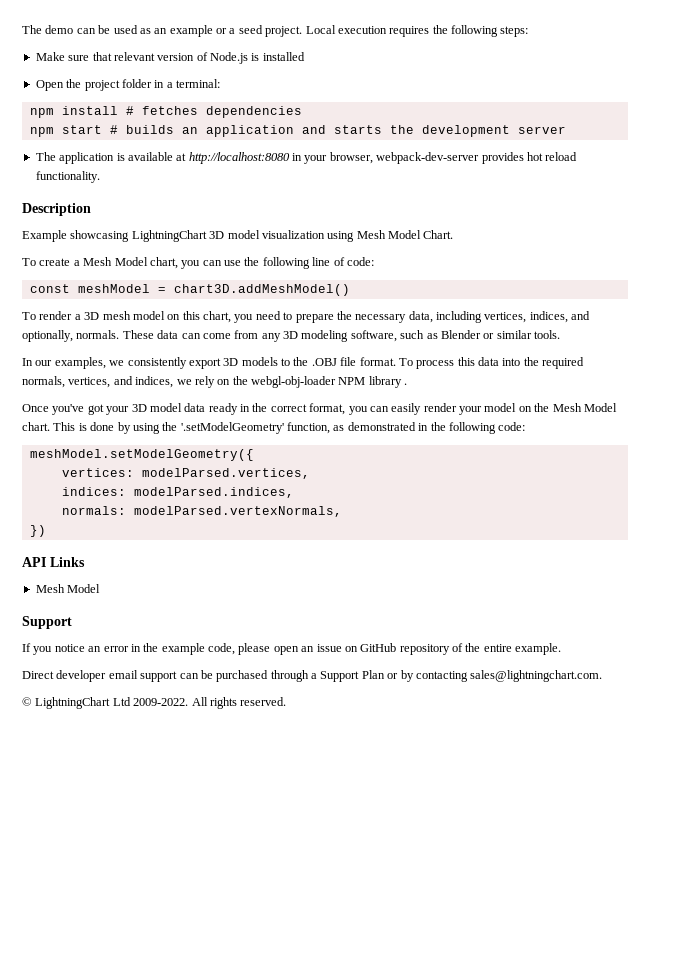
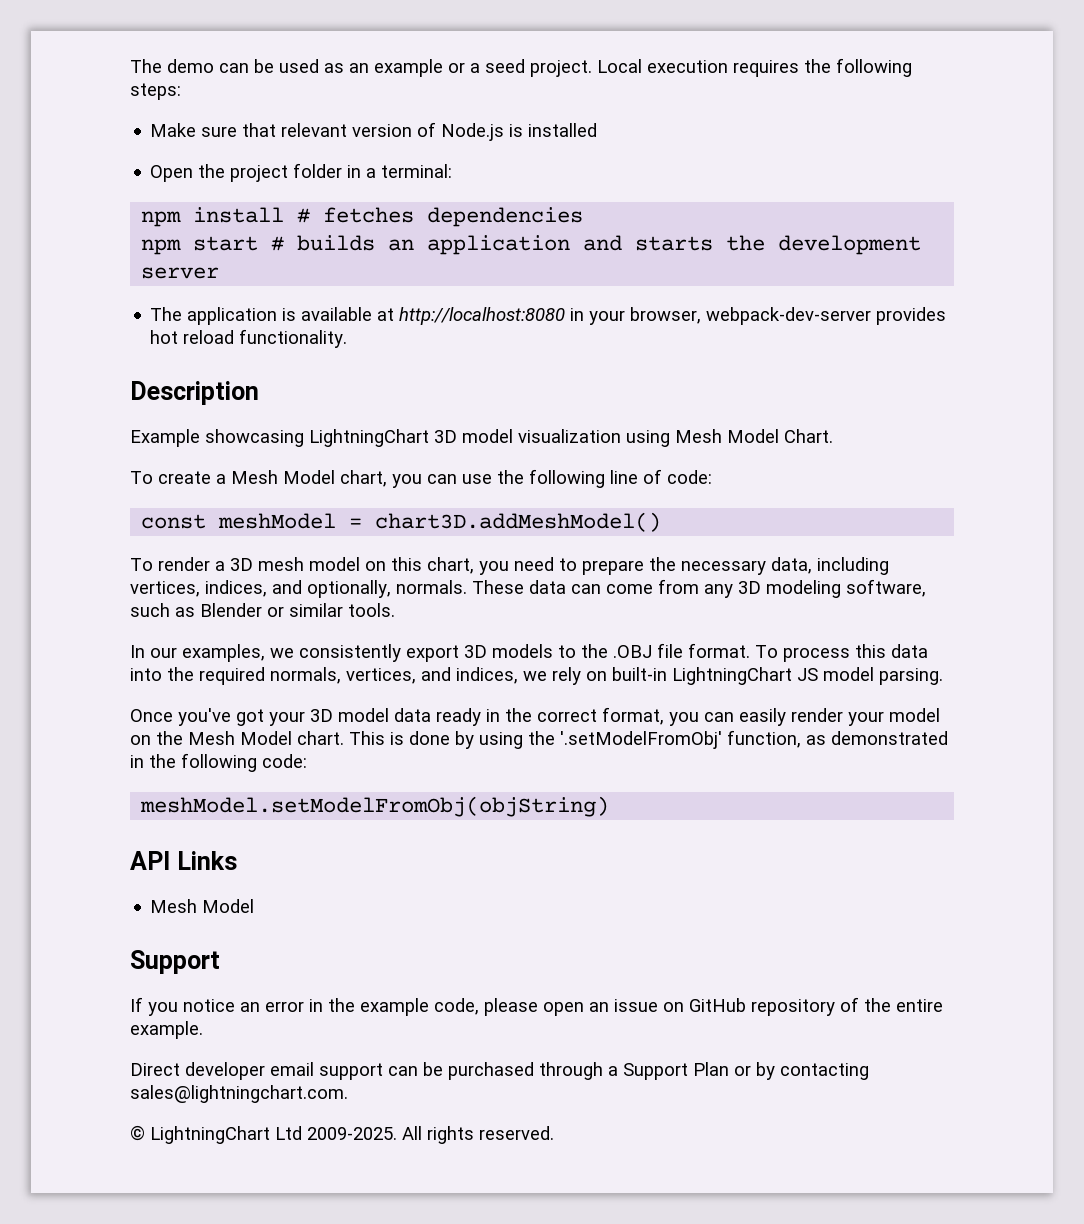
[232,376,408,388] the webgl-obj-loader NPM library . -> [612,667,943,685] built-in LightningChart JS model parsing.
[180,422,284,434] '.setModelGeometry' -> [560,731,722,749] '.setModelFromObj'
[29,449,254,461] [61,468,310,479] [61,487,294,498] [61,506,342,517] [29,525,46,537] meshModel.setModelGeometry({ // vertices: modelParsed.vertices, // indices: modelParsed.indices, // normals: modelParsed.vertexNormals, // }) -> [140,796,610,817] meshModel.setModelFromObj(objString)
[133,698,189,706] 2009-2022. -> [307,1127,397,1140] 2009-2025.

